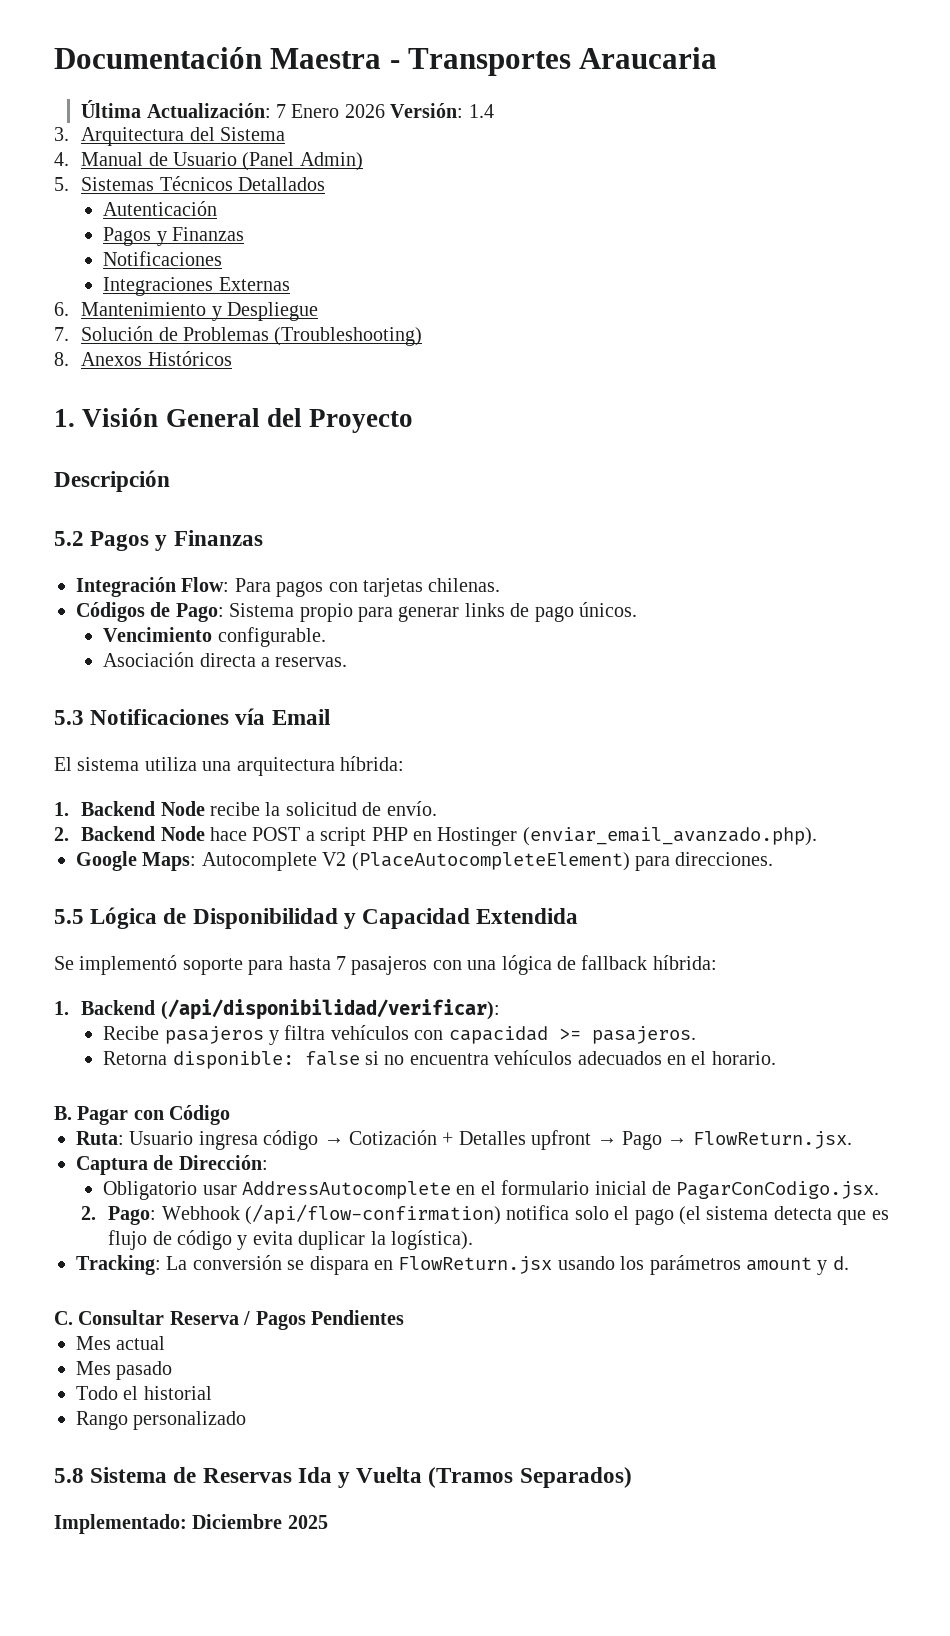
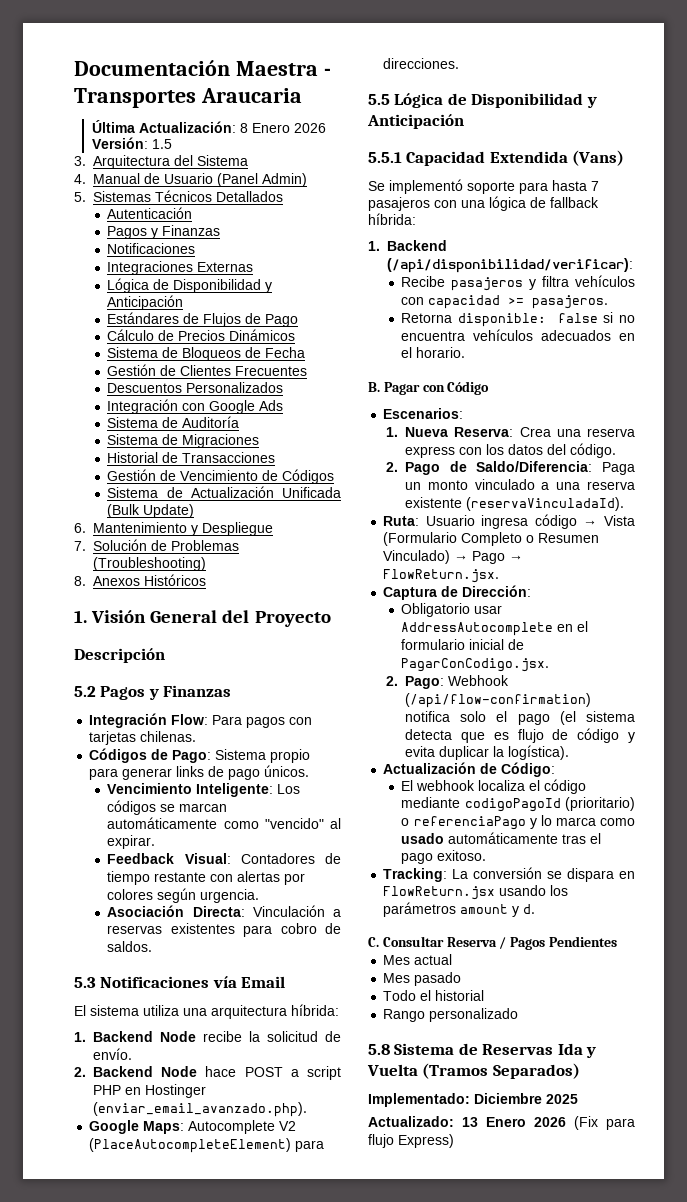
[275,104,286,118] 7 -> [240,123,249,133] 8
[468,104,494,118] 1.4 -> [152,139,173,149] 1.5
(290, 284) none -> [107,278,273,293] [107,295,184,310] [107,312,299,327] [107,329,296,341] [107,347,306,361] [107,364,308,376] [107,382,284,393] [107,399,284,414] [107,416,240,428] [107,434,260,448] [107,452,276,463] [107,469,335,484] [107,486,341,498] [107,504,195,518] // Lógica de Disponibilidad y Anticipación // Estándares de Flujos de Pago // Cálculo de Precios Dinámicos // Sistema de Bloqueos de Fecha // Gestión de Clientes Frecuentes // Descuentos Personalizados // Integración con Google Ads // Sistema de Auditoría // Sistema de Migraciones // Historial de Transacciones // Gestión de Vencimiento de Códigos // Sistema de Actualización Unificada (Bulk Update)
[217,627,326,647] [103,652,348,667] configurable. // Asociación directa a reservas. -> [196,783,301,797] [107,800,228,815] [107,817,341,829] [107,835,156,849] [107,853,341,864] [107,871,306,885] [107,888,260,903] [107,905,341,917] [107,923,341,937] [107,941,153,952] Inteligente: Los códigos se marcan automáticamente como "vencido" al expirar. // Feedback Visual: Contadores de tiempo restante con alertas por colores según urgencia. // Asociación Directa: Vinculación a reservas existentes para cobro de saldos.
(356, 921) none -> [367,114,464,129] [368,152,402,163] Anticipación // 5.5.1
(579, 916) none -> [572,150,625,166] (Vans)
(231, 1115) none -> [383,408,464,419] [386,427,635,437] [405,443,617,458] [386,461,635,475] [405,479,635,490] [405,497,625,511] // Escenarios: // 1. Nueva Reserva: Crea una reserva express con los datos del código. // 2. Pago de Saldo/Diferencia: Paga un monto vinculado a una reserva existente (reservaVinculadaId).
[349,1130,592,1150] Cotización + Detalles upfront -> [604,515,635,526] [383,532,600,546] [383,550,451,564] Vista (Formulario Completo o Resumen Vinculado)
(474, 1240) none -> [383,762,556,777] [401,779,587,794] [401,797,635,812] [401,815,635,830] [401,832,602,844] [401,850,487,864] // Actualización de Código: // El webhook localiza el código mediante codigoPagoId (prioritario) o referenciaPago y lo marca como usado automáticamente tras el pago exitoso.
(328, 1522) none -> [368,1116,635,1130] [368,1134,454,1148] // Actualizado: 13 Enero 2026 (Fix para flujo Express)

